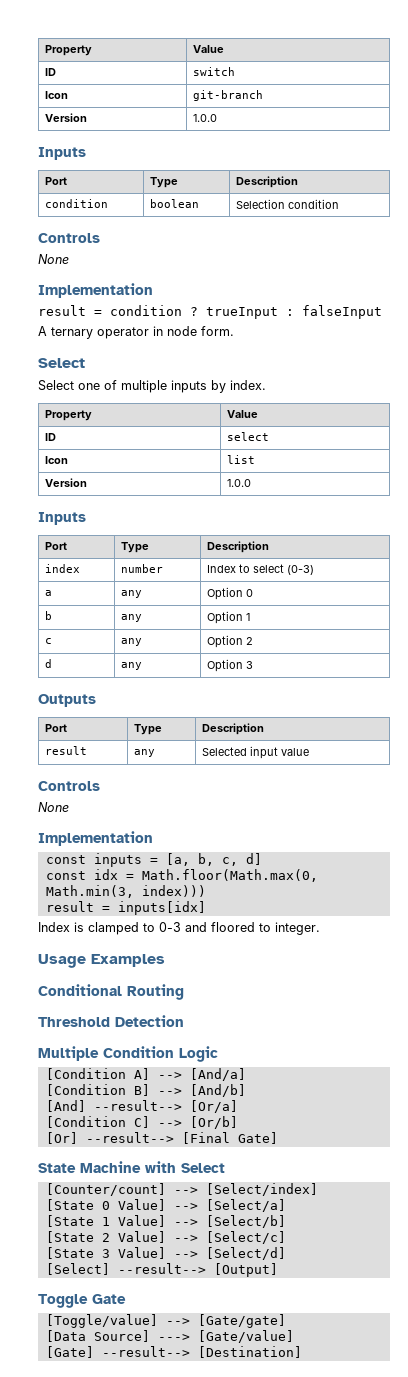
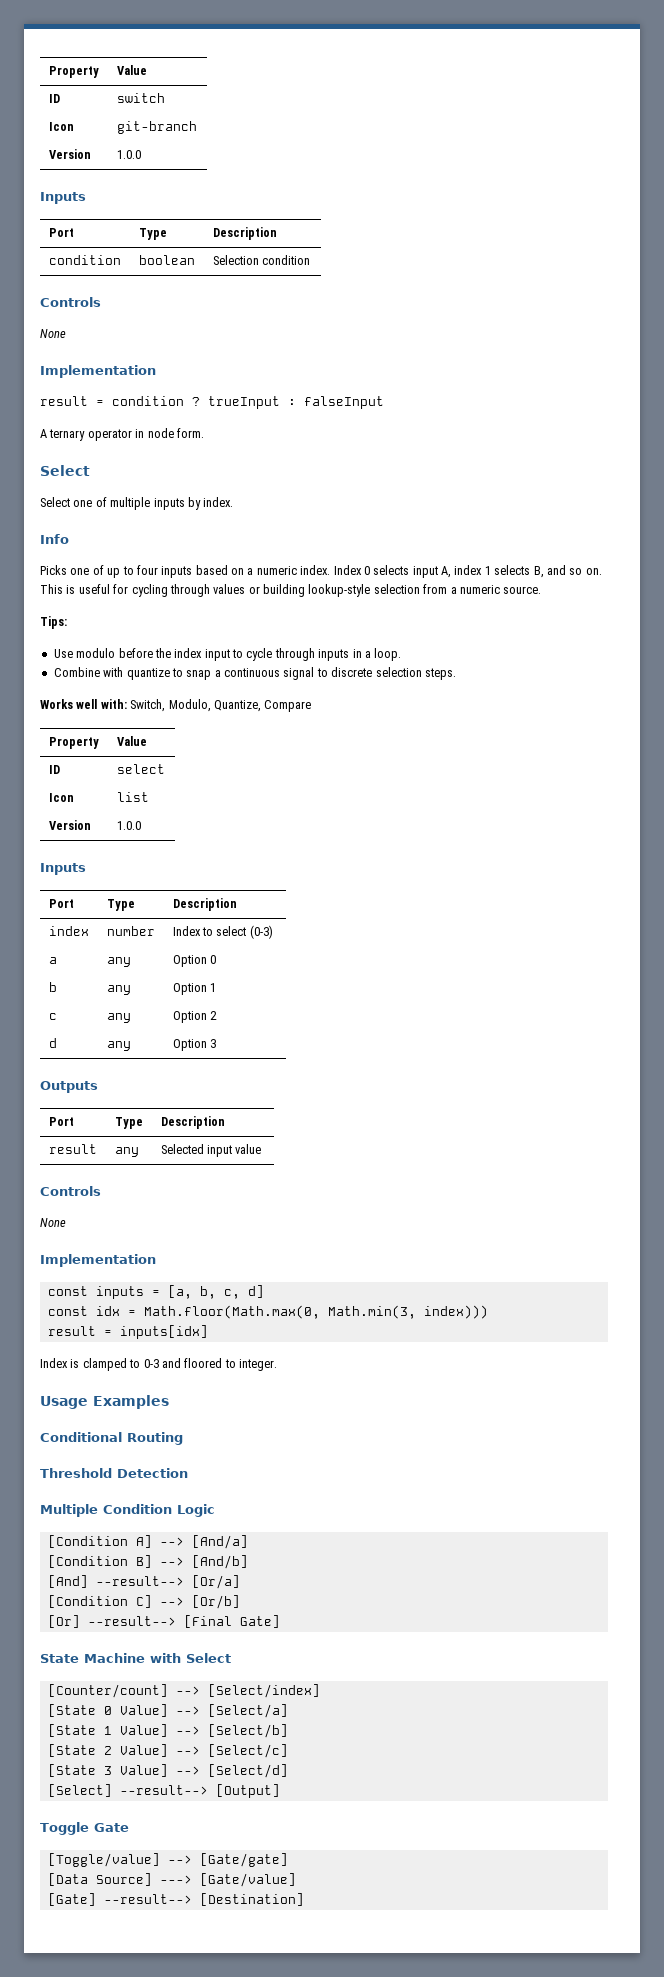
(266, 385) none -> [40,534,69,544] [40,565,602,578] [40,584,542,597] [40,616,67,629] [53,648,402,661] [53,667,456,680] [40,699,312,712] // Info // Picks one of up to four inputs based on a numeric index. Index 0 selects input A, index 1 selects B, and so on. This is useful for cycling through values or building lookup-style selection from a numeric source. // Tips: // Use modulo before the index input to cycle through inputs in a loop. // Combine with quantize to snap a continuous signal to discrete selection steps. // Works well with: Switch, Modulo, Quantize, Compare

